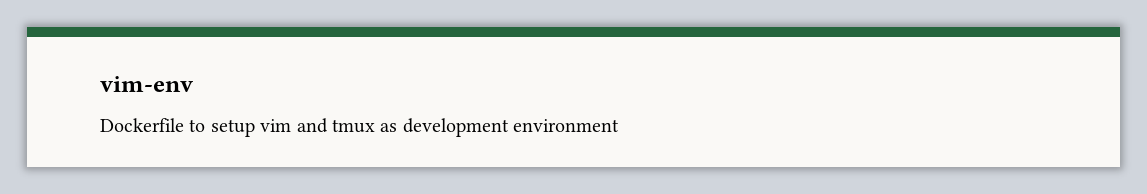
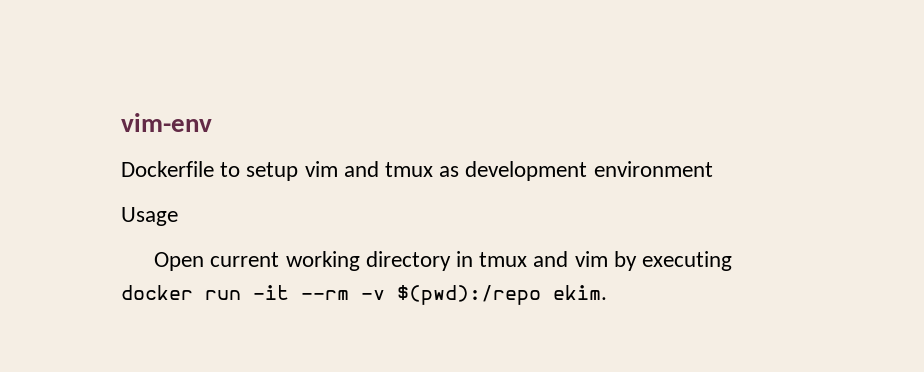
(620, 125) none -> [121,207,178,226] [154,251,733,271] [121,285,607,305] // Usage // Open current working directory in tmux and vim by executing docker run -it --rm -v $(pwd):/repo ekim.

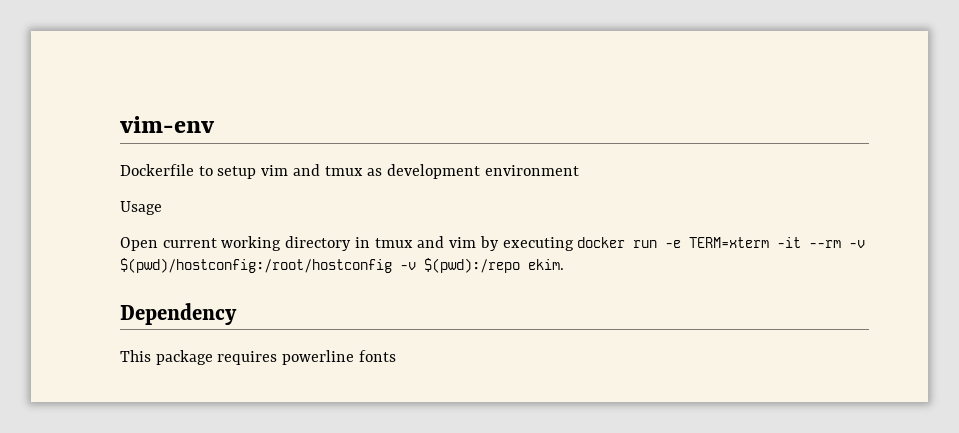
(241, 295) none -> [665,237,770,248] -e TERM=xterm
(385, 295) none -> [120,258,416,273] $(pwd)/hostconfig:/root/hostconfig -v
(607, 292) none -> [120,303,237,325] [120,350,396,365] // Dependency // This package requires powerline fonts

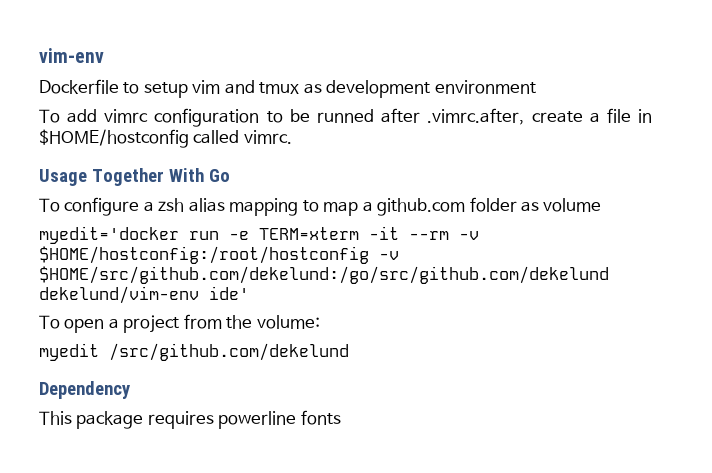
[120,201,162,215] [120,236,626,251] Usage // Open current working directory in tmux and vim by executing docker -> [39,108,652,127] [39,129,292,148] [39,168,230,186] [39,197,602,216] [39,226,179,244] To add vimrc configuration to be runned after .vimrc.after, create a file in $HOME/hostconfig called vimrc. // Usage Together With Go // To configure a zsh alias mapping to map a github.com folder as volume // myedit='docker
[120,258,564,273] $(pwd)/hostconfig:/root/hostconfig -v $(pwd):/repo ekim. -> [39,246,399,264] [39,266,609,284] [39,286,249,304] [39,314,320,333] [39,343,349,361] $HOME/hostconfig:/root/hostconfig -v $HOME/src/github.com/dekelund:/go/src/github.com/dekelund dekelund/vim-env ide' // To open a project from the volume: // myedit /src/github.com/dekelund

